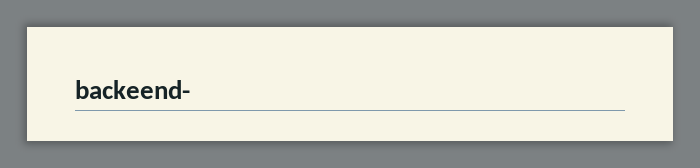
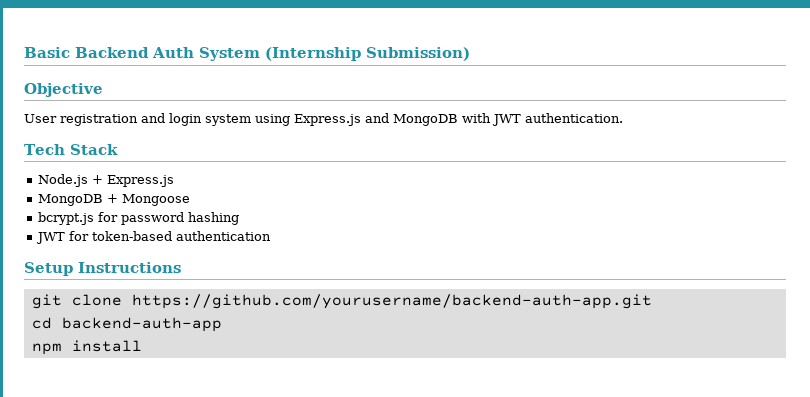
[75,80,190,99] backeend- -> [24,47,470,61] [24,83,103,97] [24,113,623,126] [24,144,118,155] [38,174,175,187] [38,194,191,206] [38,212,240,225] [36,231,272,244] [24,262,181,276] [31,294,652,309] [31,317,222,332] [31,340,142,355] Basic Backend Auth System (Internship Submission) // Objective // User registration and login system using Express.js and MongoDB with JWT authentication. // Tech Stack // Node.js + Express.js // MongoDB + Mongoose // bcrypt.js for password hashing // JWT for token-based authentication // Setup Instructions // git clone https://github.com/yourusername/backend-auth-app.git // cd backend-auth-app // npm install

